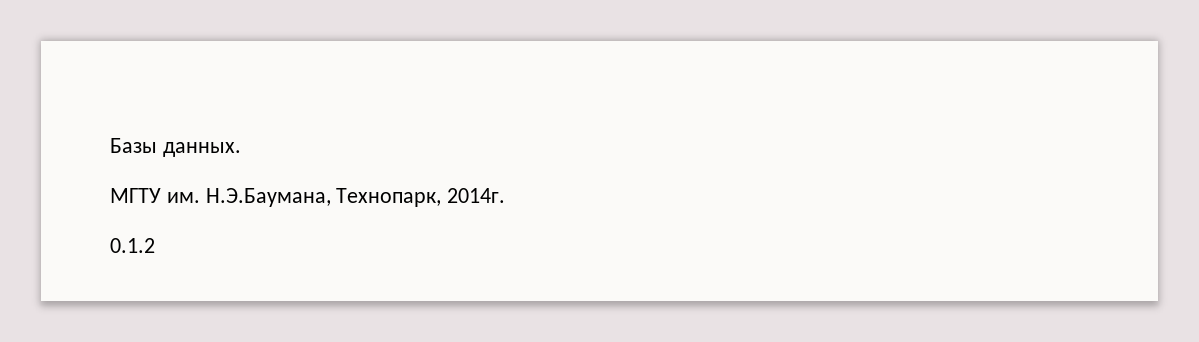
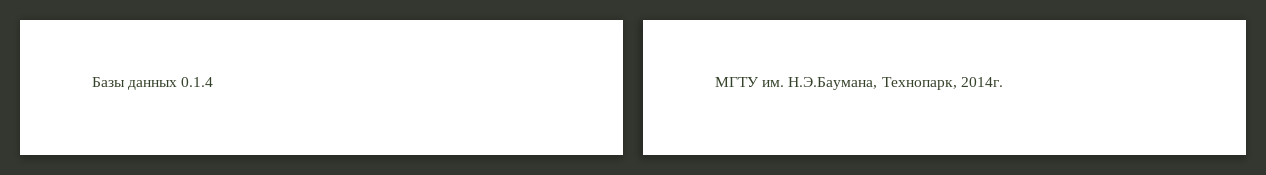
[162,142,241,157] данных. -> [128,77,214,90] данных 0.1.4
[110,238,155,253] // 0.1.2 -> (1003, 82) none

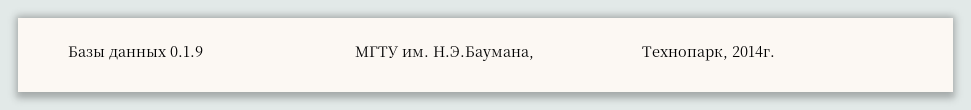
[181,77,214,87] 0.1.4 -> [170,46,203,57] 0.1.9

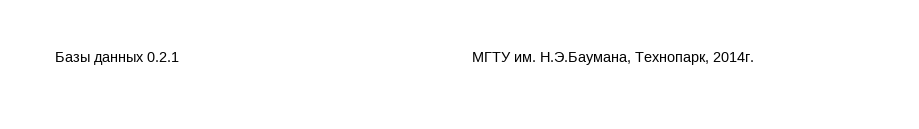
[170,46,203,57] 0.1.9 -> [147,52,179,62] 0.2.1

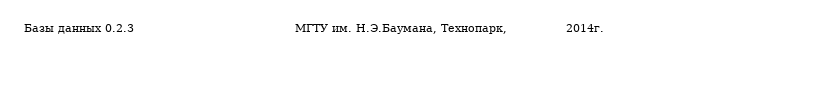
[147,52,179,62] 0.2.1 -> [105,24,134,32] 0.2.3

